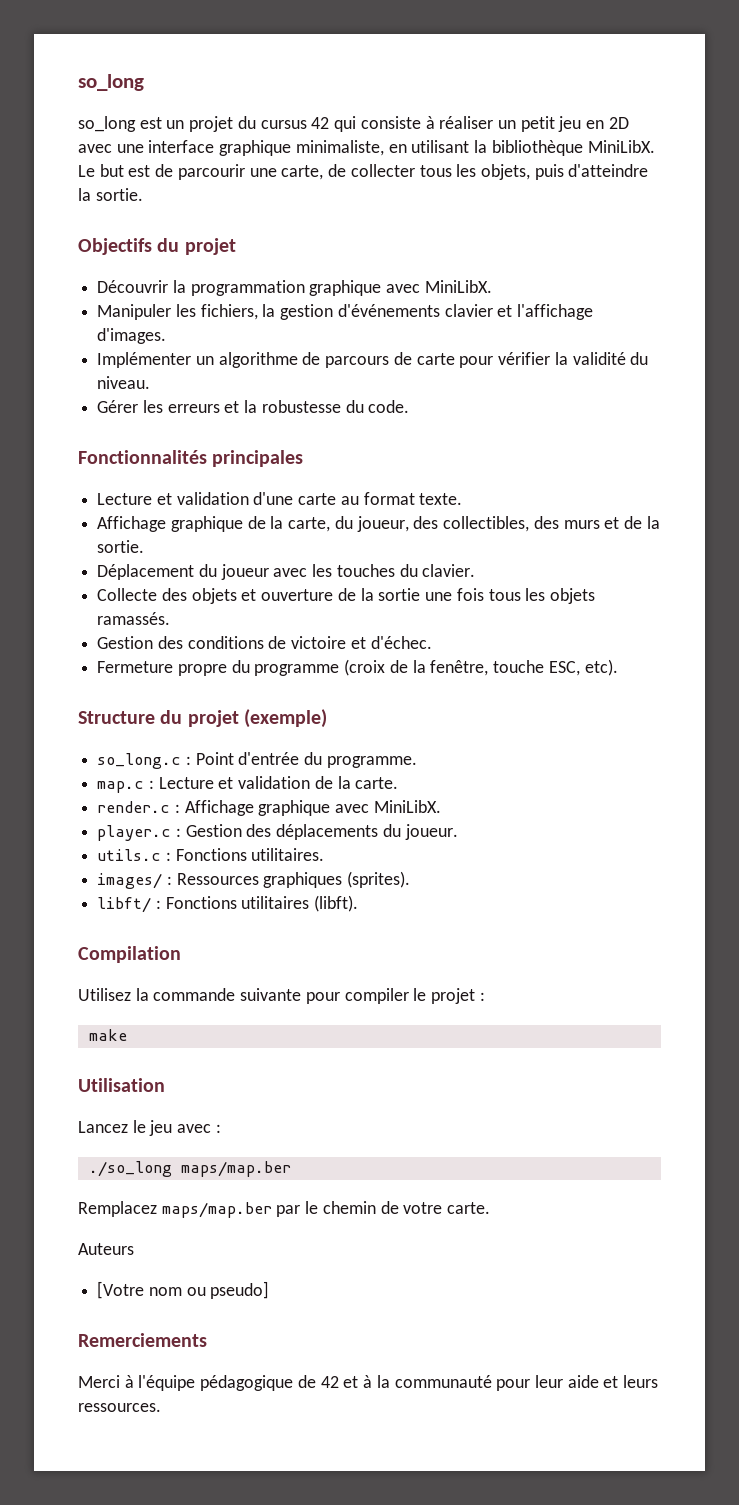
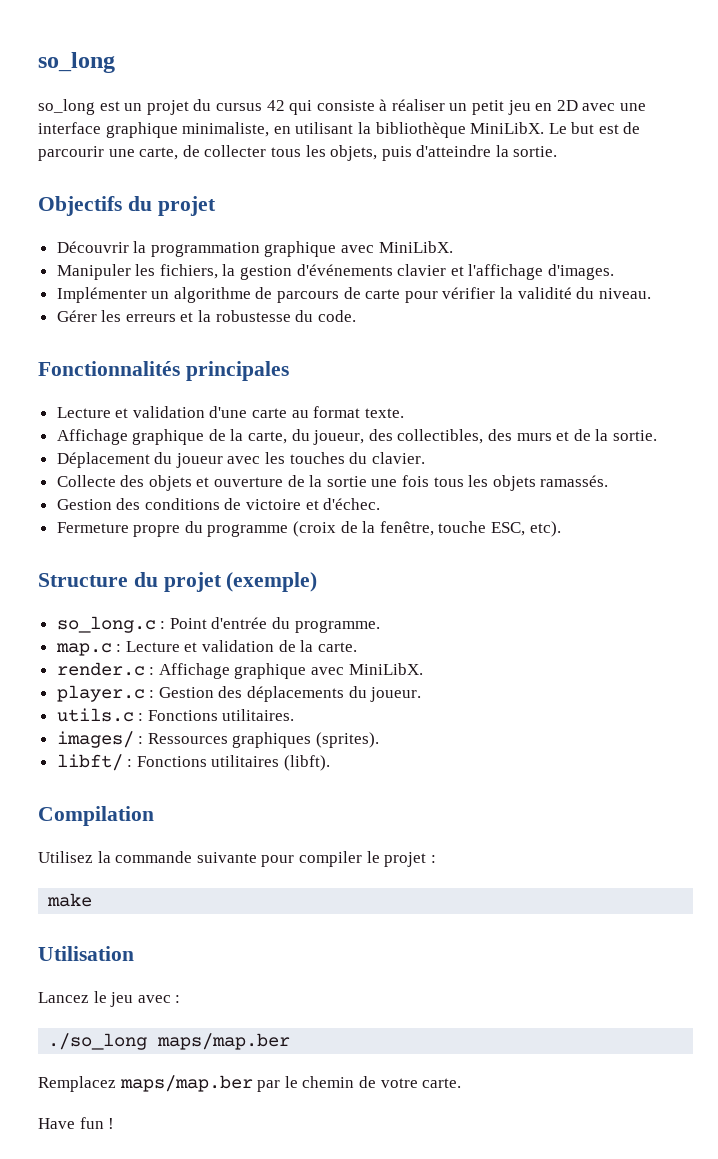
[78,1243,134,1255] [97,1281,270,1299] [78,1333,207,1347] [78,1375,659,1391] [78,1403,161,1412] Auteurs // [Votre nom ou pseudo] // Remerciements // Merci à l'équipe pédagogique de 42 et à la communauté pour leur aide et leurs ressources. -> [38,1117,115,1129] Have fun !

